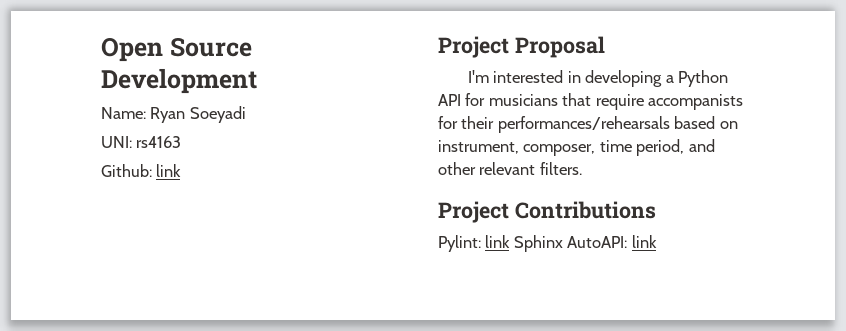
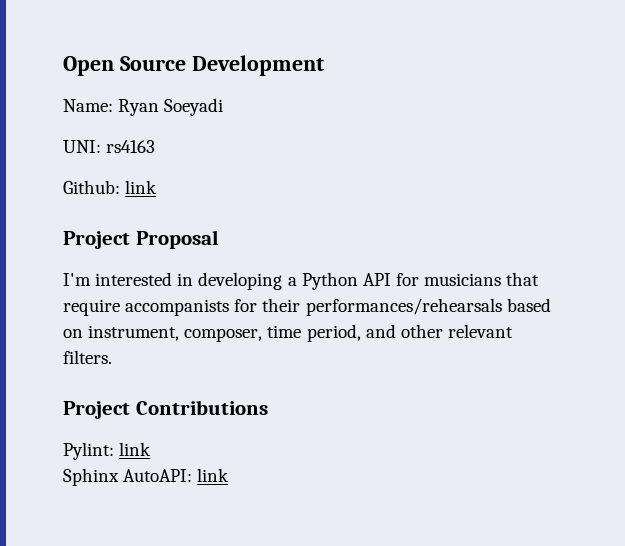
(511, 241) none -> (152, 449) //

